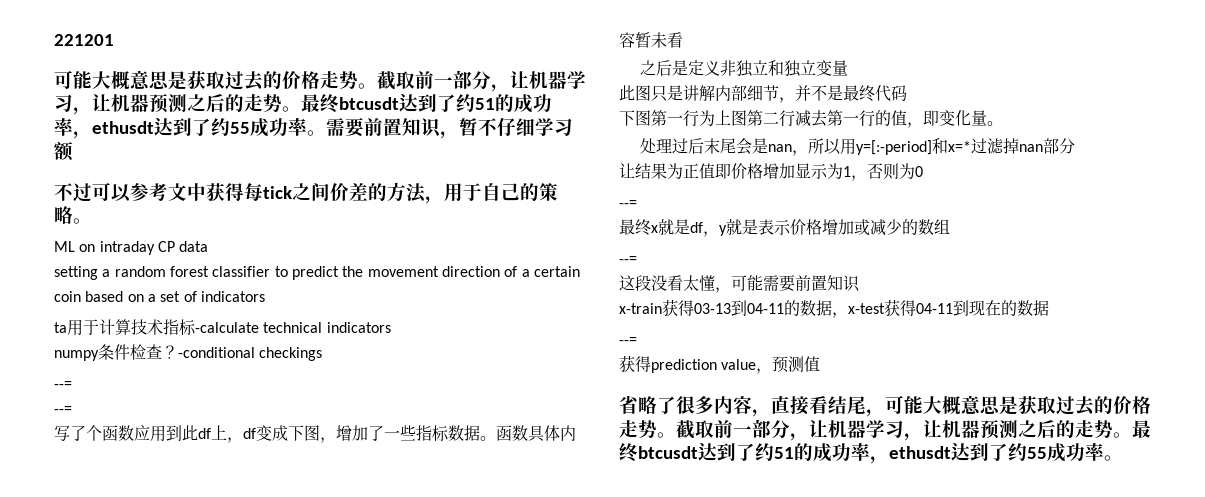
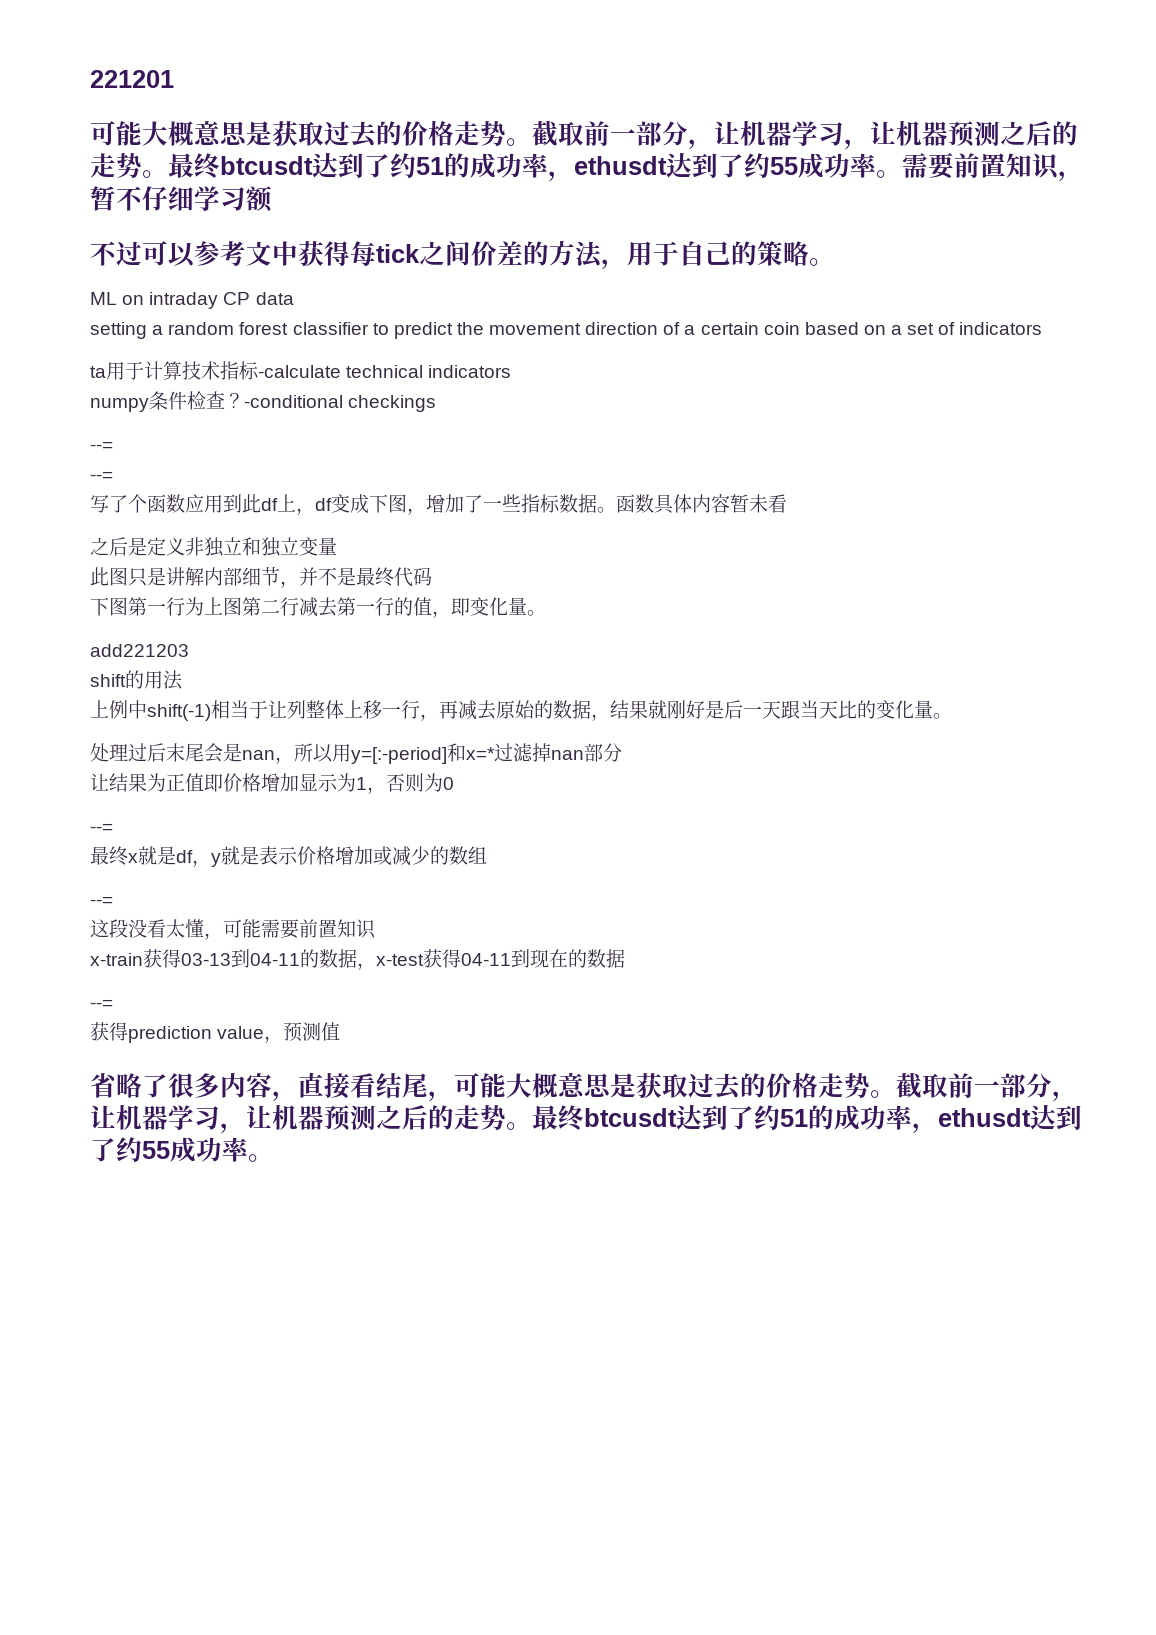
(1003, 123) none -> [90,644,189,657] [90,670,183,690] [90,700,952,721] // add221203 // shift的用法 // 上例中shift(-1)相当于让列整体上移一行，再减去原始的数据，结果就刚好是后一天跟当天比的变化量。

